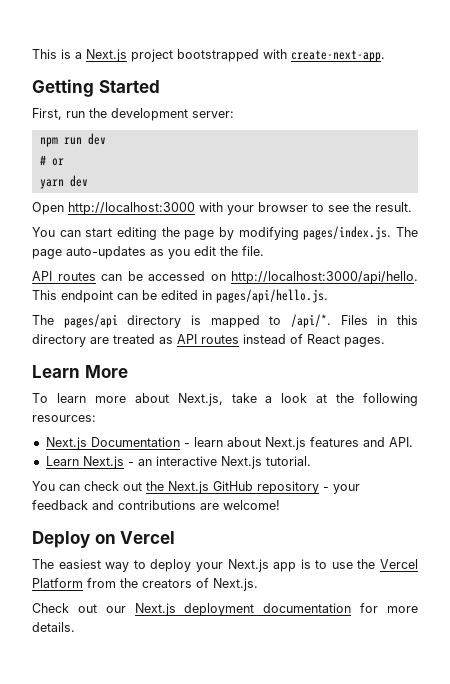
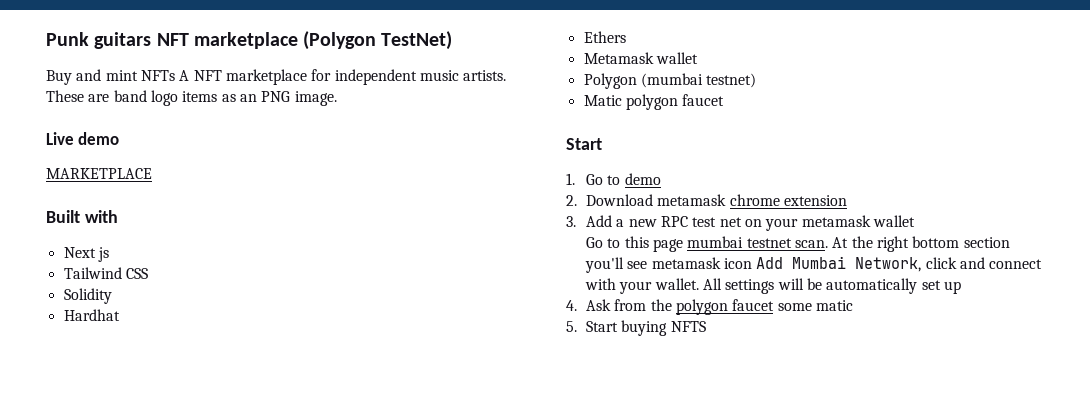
[32,49,385,62] [32,79,160,97] [32,108,234,121] [39,133,106,147] [39,155,64,166] [39,175,88,189] [32,202,412,215] [32,226,418,240] [32,246,264,259] [32,271,418,284] [32,289,328,303] [32,314,419,328] [32,334,385,347] [32,365,128,378] [32,393,418,406] [32,415,96,422] [45,437,413,450] [45,456,311,469] [32,481,360,494] [32,500,280,510] [32,531,176,548] [32,559,418,572] [32,578,258,591] [32,603,418,616] [32,622,75,632] This is a Next.js project bootstrapped with create-next-app. // Getting Started // First, run the development server: // npm run dev // # or // yarn dev // Open http://localhost:3000 with your browser to see the result. // You can start editing the page by modifying pages/index.js. The page auto-updates as you edit the file. // API routes can be accessed on http://localhost:3000/api/hello. This endpoint can be edited in pages/api/hello.js. // The pages/api directory is mapped to /api/*. Files in this directory are treated as API routes instead of React pages. // Learn More // To learn more about Next.js, take a look at the following resources: // Next.js Documentation - learn about Next.js features and API. // Learn Next.js - an interactive Next.js tutorial. // You can check out the Next.js GitHub repository - your feedback and contributions are welcome! // Deploy on Vercel // The easiest way to deploy your Next.js app is to use the Vercel Platform from the creators of Next.js. // Check out our Next.js deployment documentation for more details. -> [46,31,453,50] [46,69,507,85] [46,90,337,106] [46,132,120,145] [46,168,152,179] [46,210,118,223] [63,247,109,262] [63,267,148,279] [63,288,112,304] [63,309,120,321] [583,31,626,43] [583,52,698,64] [583,73,757,89] [583,94,725,110] [566,138,602,150] [566,173,661,185] [566,194,847,206] [566,215,915,231] [586,236,1010,252] [585,256,1043,273] [585,278,961,294] [566,299,853,315] [566,320,706,336] Punk guitars NFT marketplace (Polygon TestNet) // Buy and mint NFTs A NFT marketplace for independent music artists. These are band logo items as an PNG image. // Live demo // MARKETPLACE // Built with // Next js // Tailwind CSS // Solidity // Hardhat // Ethers // Metamask wallet // Polygon (mumbai testnet) // Matic polygon faucet // Start // 1. Go to demo // 2. Download metamask chrome extension // 3. Add a new RPC test net on your metamask wallet // Go to this page mumbai testnet scan. At the right bottom section you'll see metamask icon Add Mumbai Network, click and connect with your wallet. All settings will be automatically set up // 4. Ask from the polygon faucet some matic // 5. Start buying NFTS

